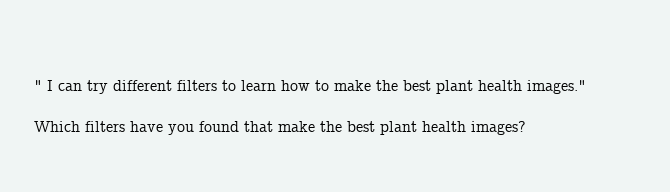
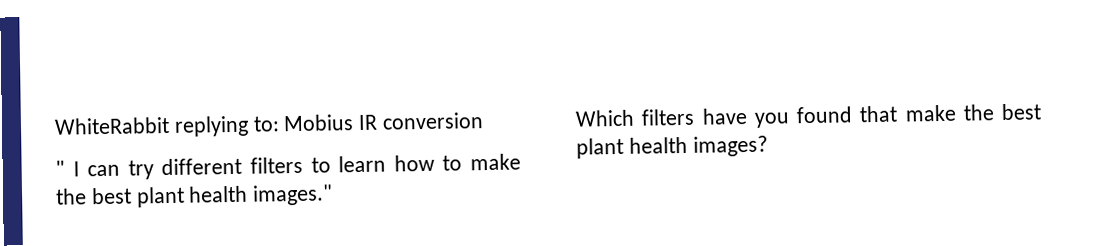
(34, 85) none -> [54,112,485,137] WhiteRabbit replying to: Mobius IR conversion //

